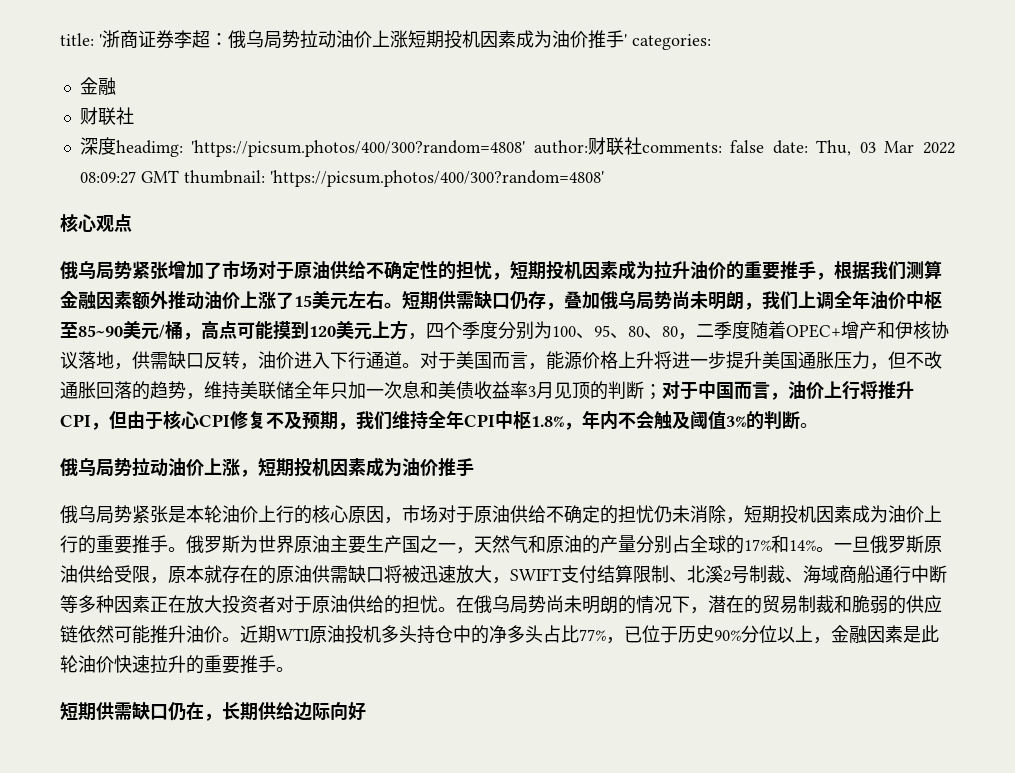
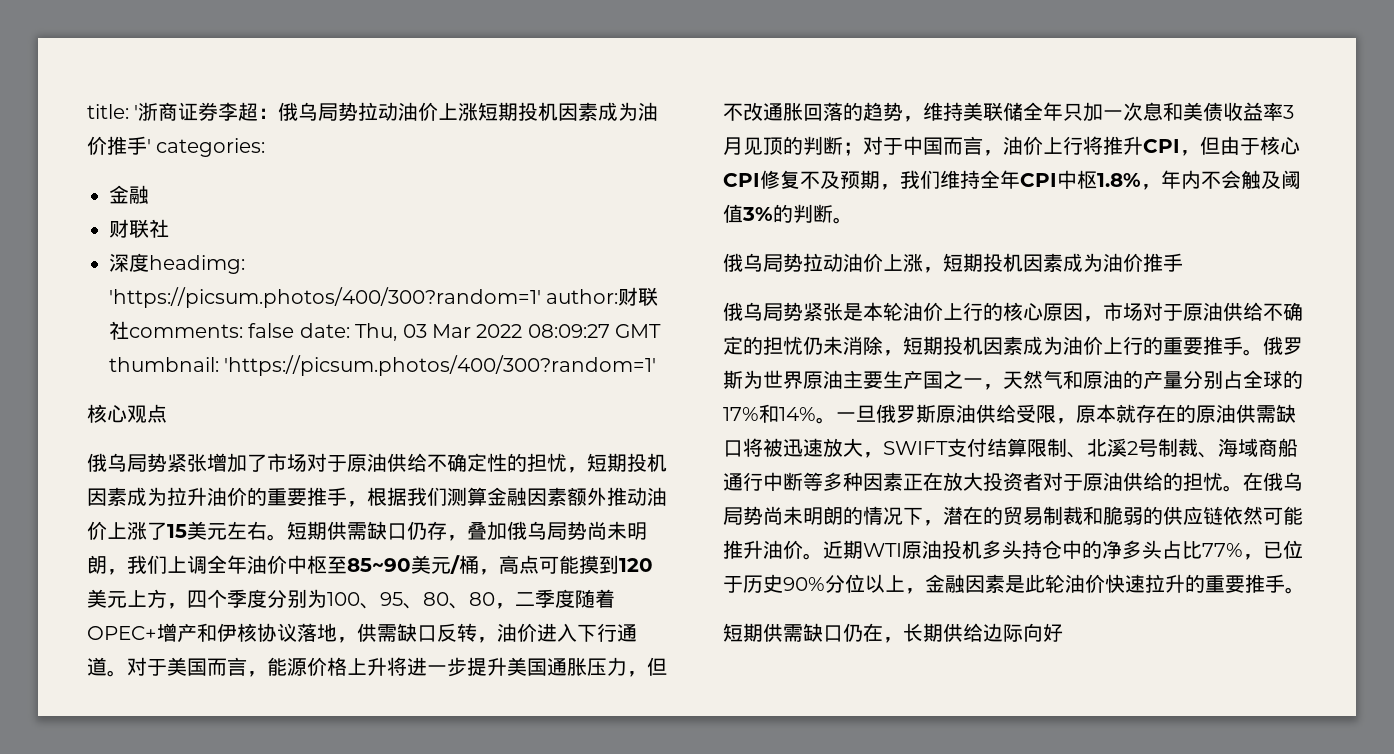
[191,140,526,157] 'https://picsum.photos/400/300?random=4808' -> [109,287,541,308] 'https://picsum.photos/400/300?random=1'
[269,170,604,187] 'https://picsum.photos/400/300?random=4808' -> [224,355,657,376] 'https://picsum.photos/400/300?random=1'

